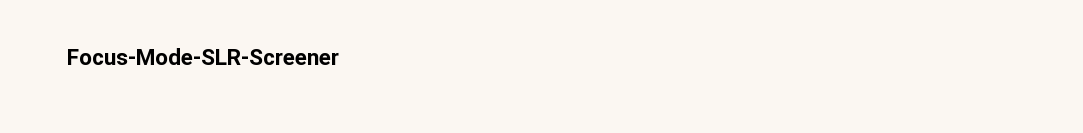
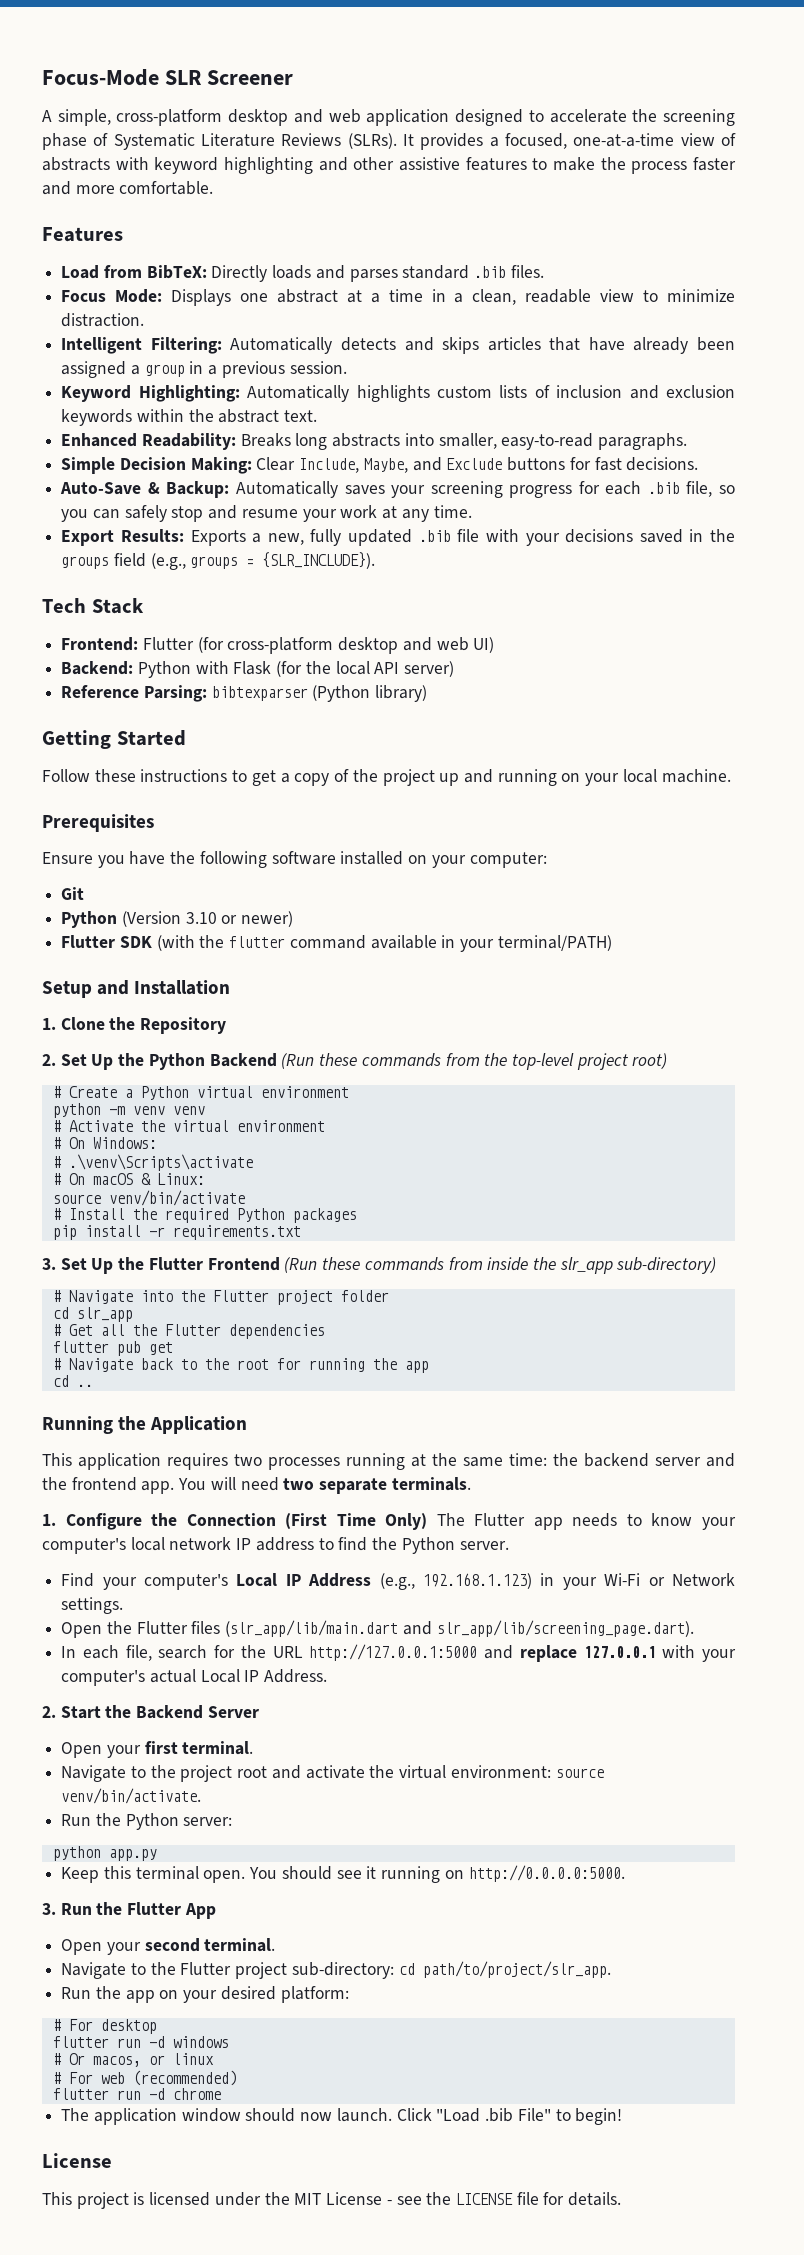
[67,48,339,65] Focus-Mode-SLR-Screener -> [42,69,293,86] [42,109,736,126] [42,133,737,150] [42,157,736,174] [42,181,214,195] [42,227,123,242] [61,265,544,282] [61,289,736,306] [61,313,145,327] [61,337,735,354] [61,361,347,378] [61,385,735,402] [61,409,318,426] [61,433,688,450] [61,457,699,474] [60,481,735,498] [61,505,472,522] [61,529,735,546] [61,552,376,570] [42,598,144,614] [61,637,495,654] [61,661,455,678] [61,685,428,702] [42,730,186,749] [42,769,731,786] [42,814,154,832] [42,851,547,868] [61,887,85,900] [61,911,294,928] [61,935,612,952] [42,980,231,998] [42,1017,227,1034] [42,1053,668,1070] [52,1086,349,1100] [52,1103,205,1118] [52,1120,325,1132] [52,1137,157,1149] [52,1154,253,1171] [52,1173,205,1185] [52,1190,245,1206] [52,1208,357,1223] [52,1225,301,1240] [42,1257,717,1274] [52,1290,389,1305] [52,1307,133,1322] [52,1324,325,1339] [52,1341,173,1356] [52,1358,429,1373] [52,1375,93,1387] [42,1416,248,1434] [42,1453,735,1470] [42,1477,471,1494] [42,1513,737,1530] [42,1537,509,1554] [61,1573,736,1590] [61,1597,124,1614] [61,1620,694,1638] [61,1644,736,1662] [61,1669,328,1686] [42,1705,259,1719] [61,1741,254,1758] [61,1765,604,1782] [61,1788,202,1804] [61,1813,233,1830] [52,1846,157,1861] [61,1865,625,1883] [42,1902,216,1919] [61,1938,276,1955] [61,1961,611,1979] [61,1986,349,2003] [52,2019,157,2034] [52,2036,229,2048] [52,2053,214,2067] [52,2070,237,2086] [52,2088,221,2100] [61,2108,623,2125] [42,2153,112,2168] [42,2192,622,2209] Focus-Mode SLR Screener // A simple, cross-platform desktop and web application designed to accelerate the screening phase of Systematic Literature Reviews (SLRs). It provides a focused, one-at-a-time view of abstracts with keyword highlighting and other assistive features to make the process faster and more comfortable. // Features // Load from BibTeX: Directly loads and parses standard .bib files. // Focus Mode: Displays one abstract at a time in a clean, readable view to minimize distraction. // Intelligent Filtering: Automatically detects and skips articles that have already been assigned a group in a previous session. // Keyword Highlighting: Automatically highlights custom lists of inclusion and exclusion keywords within the abstract text. // Enhanced Readability: Breaks long abstracts into smaller, easy-to-read paragraphs. // Simple Decision Making: Clear Include, Maybe, and Exclude buttons for fast decisions. // Auto-Save & Backup: Automatically saves your screening progress for each .bib file, so you can safely stop and resume your work at any time. // Export Results: Exports a new, fully updated .bib file with your decisions saved in the groups field (e.g., groups = {SLR_INCLUDE}). // Tech Stack // Frontend: Flutter (for cross-platform desktop and web UI) // Backend: Python with Flask (for the local API server) // Reference Parsing: bibtexparser (Python library) // Getting Started // Follow these instructions to get a copy of the project up and running on your local machine. // Prerequisites // Ensure you have the following software installed on your computer: // Git // Python (Version 3.10 or newer) // Flutter SDK (with the flutter command available in your terminal/PATH) // Setup and Installation // 1. Clone the Repository // 2. Set Up the Python Backend (Run these commands from the top-level project root) // # Create a Python virtual environment // python -m venv venv // # Activate the virtual environment // # On Windows: // # .\venv\Scripts\activate // # On macOS & Linux: // source venv/bin/activate // # Install the required Python packages // pip install -r requirements.txt // 3. Set Up the Flutter Frontend (Run these commands from inside the slr_app sub-directory) // # Navigate into the Flutter project folder // cd slr_app // # Get all the Flutter dependencies // flutter pub get // # Navigate back to the root for running the app // cd .. // Running the Application // This application requires two processes running at the same time: the backend server and the frontend app. You will need two separate terminals. // 1. Configure the Connection (First Time Only) The Flutter app needs to know your computer's local network IP address to find the Python server. // Find your computer's Local IP Address (e.g., 192.168.1.123) in your Wi-Fi or Network settings. // Open the Flutter files (slr_app/lib/main.dart and slr_app/lib/screening_page.dart). // In each file, search for the URL http://127.0.0.1:5000 and replace 127.0.0.1 with your computer's actual Local IP Address. // 2. Start the Backend Server // Open your first terminal. // Navigate to the project root and activate the virtual environment: source venv/bin/activate. // Run the Python server: // python app.py // Keep this terminal open. You should see it running on http://0.0.0.0:5000. // 3. Run the Flutter App // Open your second terminal. // Navigate to the Flutter project sub-directory: cd path/to/project/slr_app. // Run the app on your desired platform: // # For desktop // flutter run -d windows // # Or macos, or linux // # For web (recommended) // flutter run -d chrome // The application window should now launch. Click "Load .bib File" to begin! // License // This project is licensed under the MIT License - see the LICENSE file for details.

